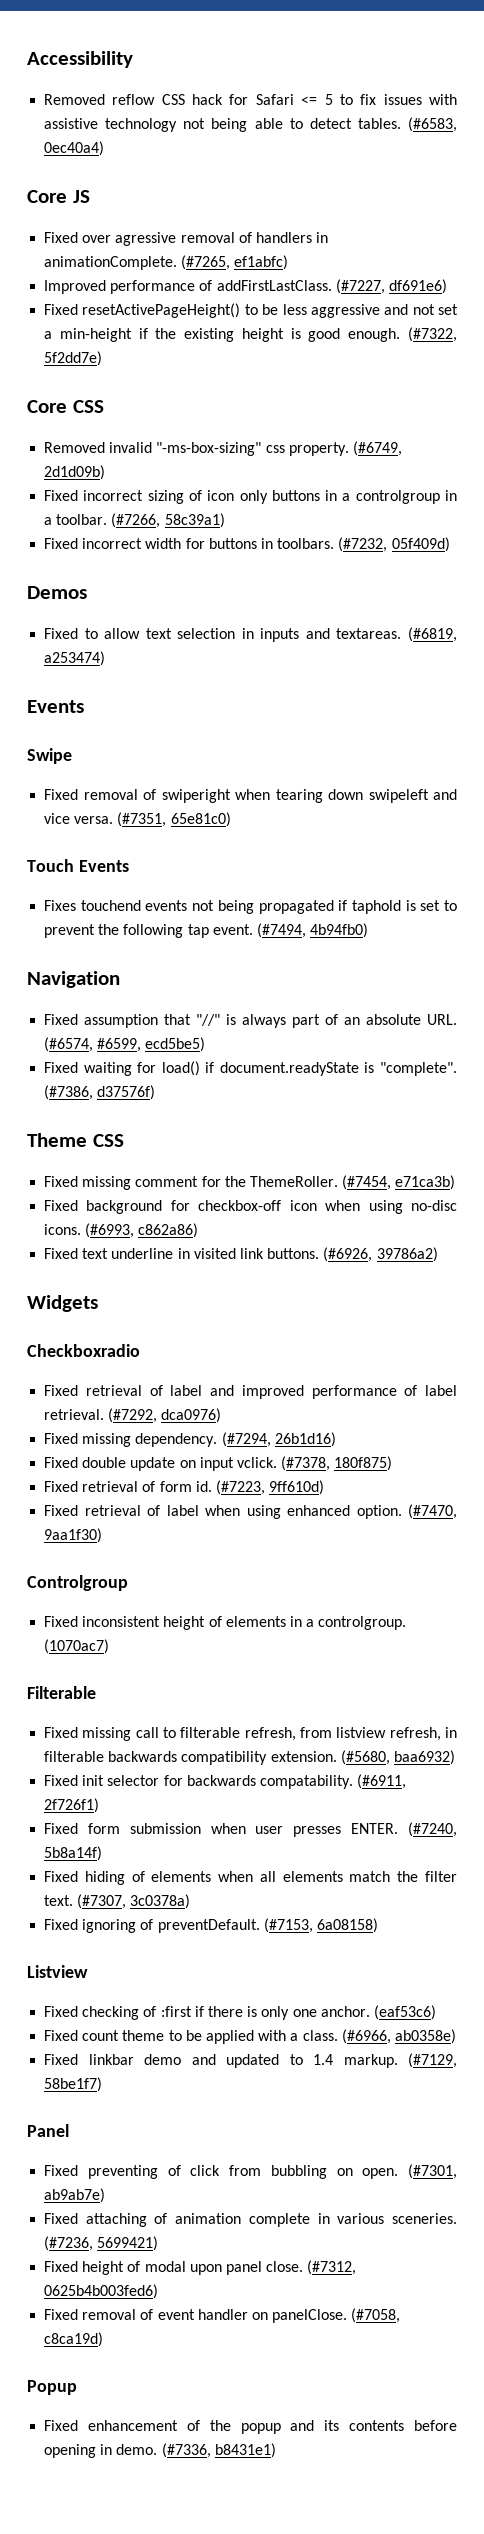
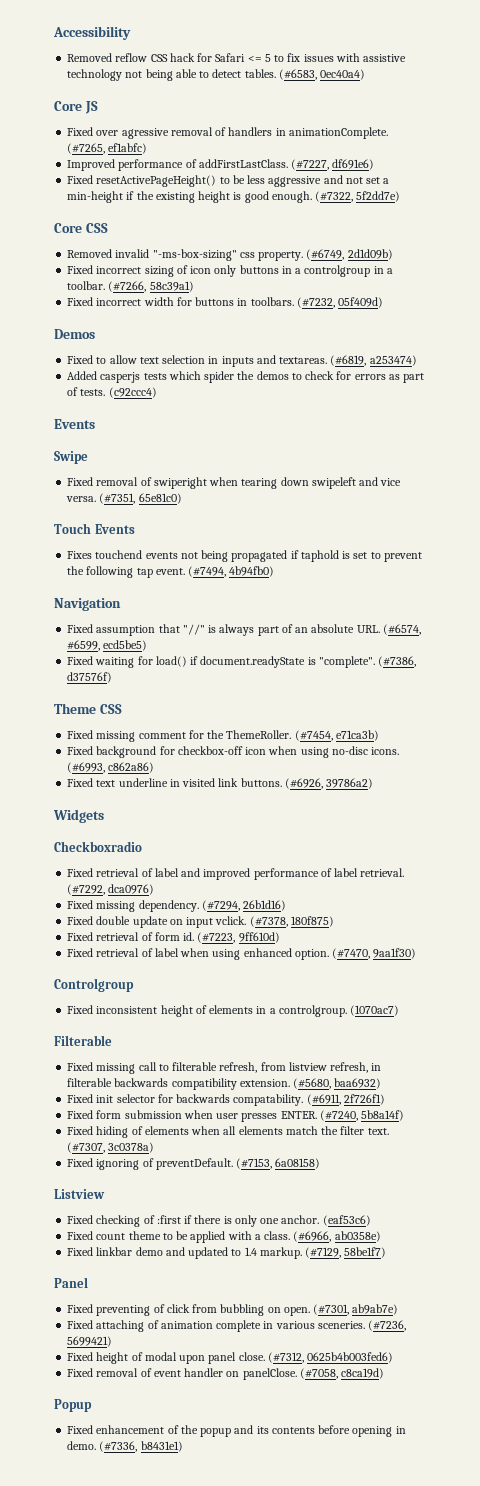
(106, 658) none -> [67,371,425,383] [67,387,157,398] // Added casperjs tests which spider the demos to check for errors as part of tests. (c92ccc4)

